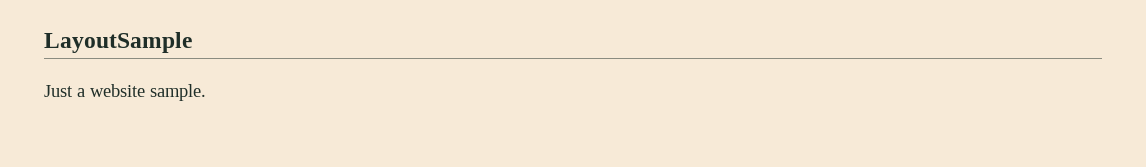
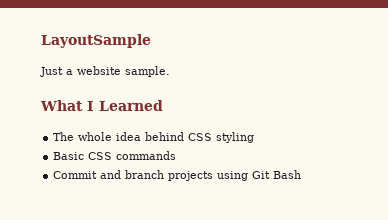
(206, 92) none -> [40,100,163,111] [53,132,255,143] [53,151,177,160] [53,170,302,181] // What I Learned // The whole idea behind CSS styling // Basic CSS commands // Commit and branch projects using Git Bash

